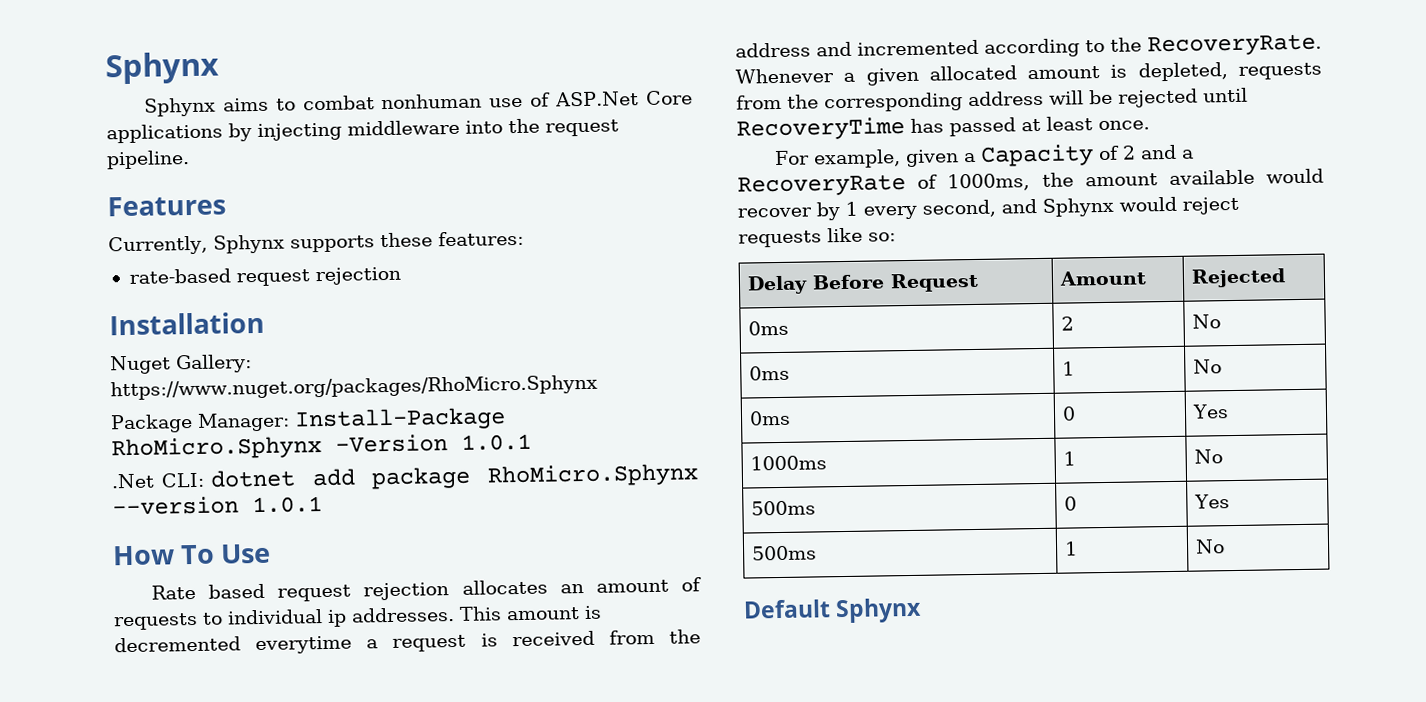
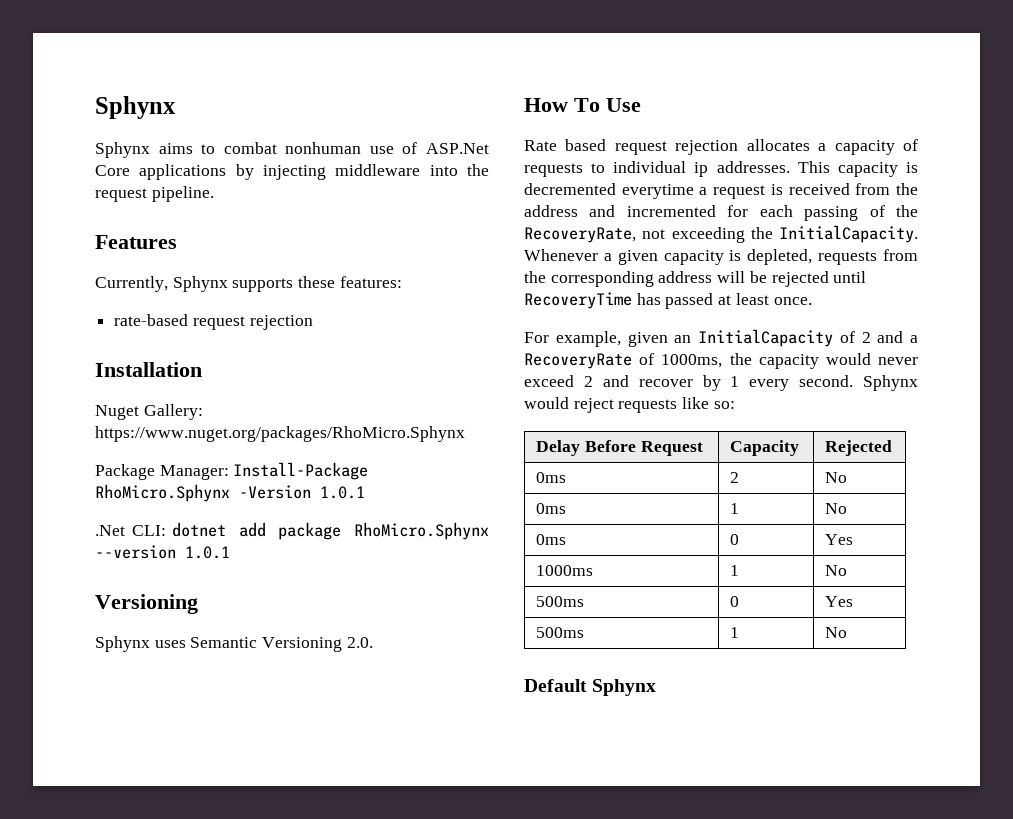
(323, 505) none -> [95,594,198,614] [95,636,373,652] // Versioning // Sphynx uses Semantic Versioning 2.0.
[559,579,669,594] an amount -> [818,140,895,155] a capacity
[506,607,580,621] amount -> [837,162,898,177] capacity
[984,33,1322,58] according to the RecoveryRate. -> [727,205,918,221] [524,225,918,243] for each passing of the RecoveryRate, not exceeding the InitialCapacity.
[928,65,1101,81] allocated amount -> [663,250,724,265] capacity
[962,144,1094,167] a Capacity -> [674,329,833,347] an InitialCapacity
[1084,168,1324,187] amount available would -> [758,353,918,369] [524,375,629,387] capacity would never exceed 2 and
[922,199,1037,218] second, and -> [799,375,854,387] second.
[1058,270,1147,286] Amount -> [730,440,800,456] Capacity

